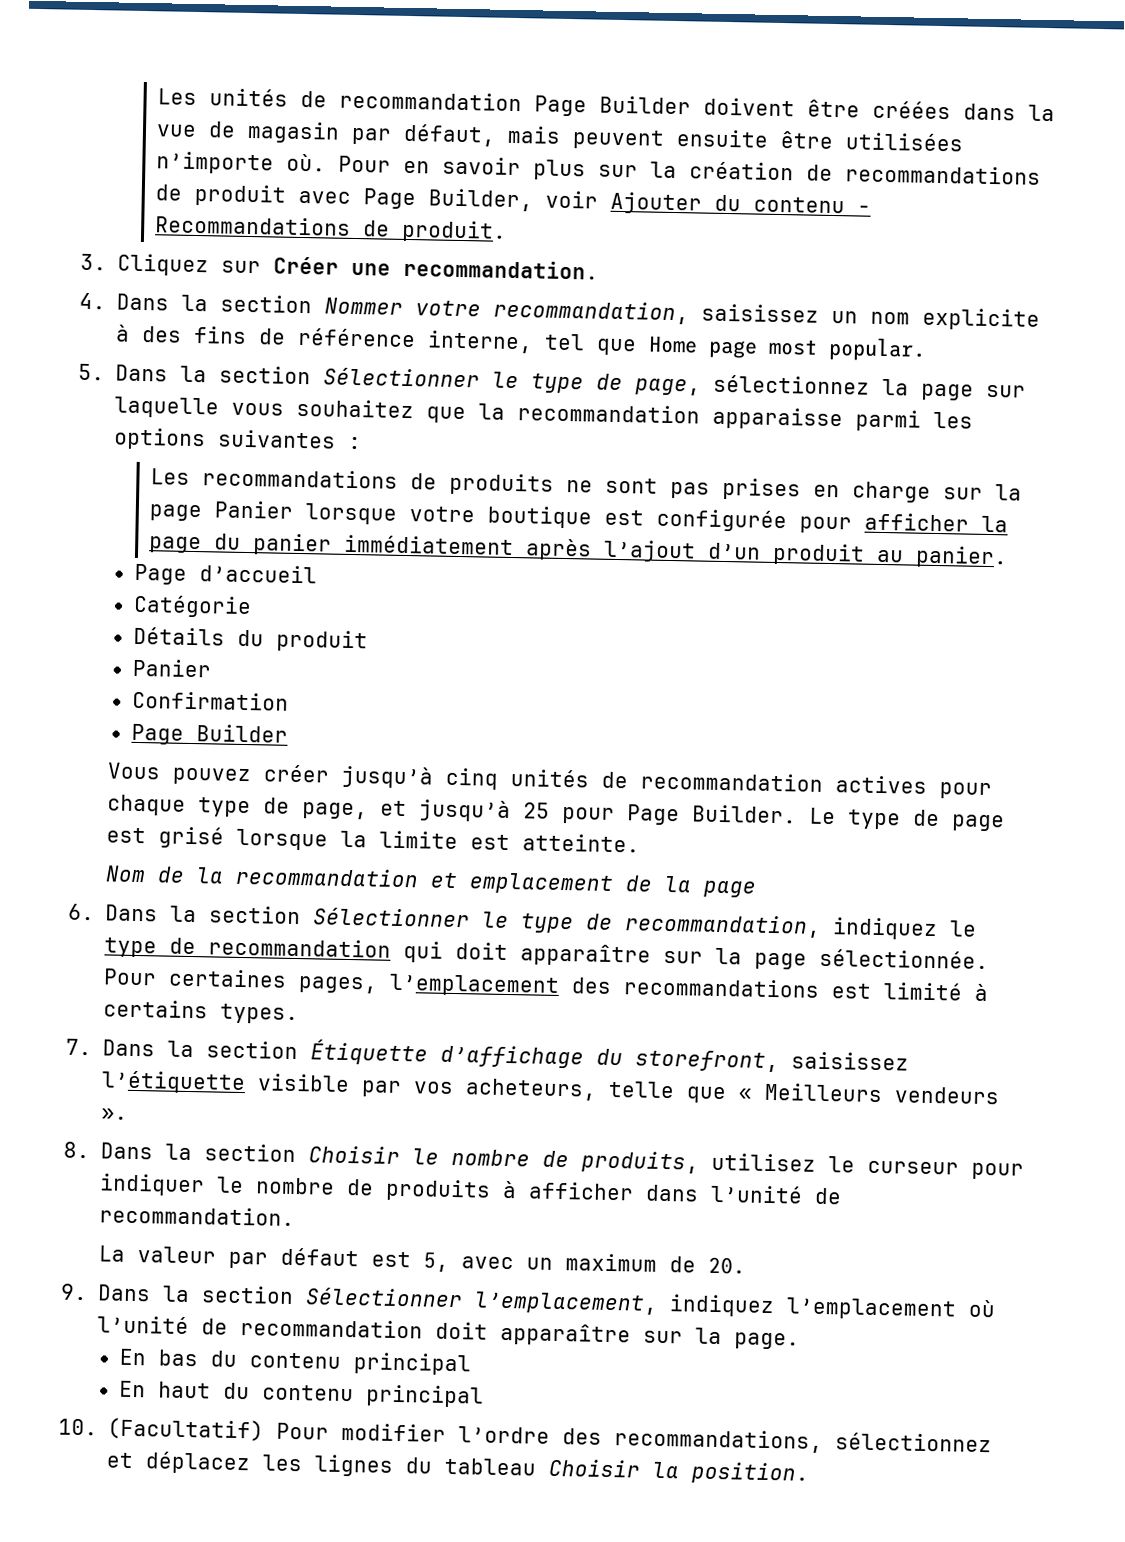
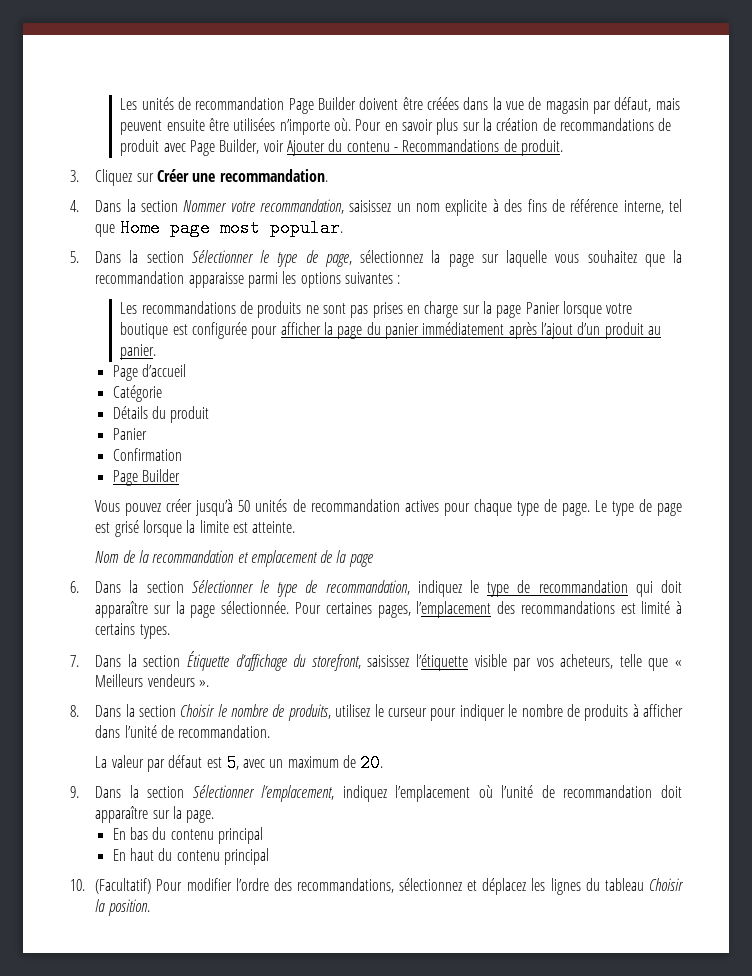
[444,767,499,790] cinq -> [238,500,251,512] 50
[301,799,797,826] page, et jusqu’à 25 pour Page Builder. -> [561,503,590,516] page.

